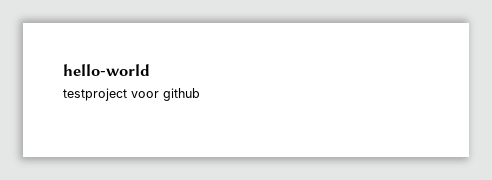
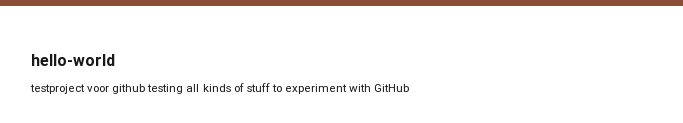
(200, 94) none -> [147,83,410,94] testing all kinds of stuff to experiment with GitHub

